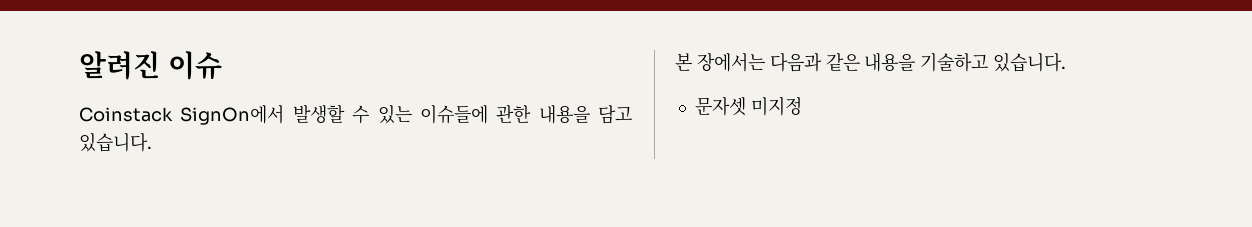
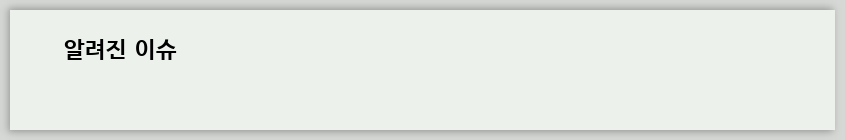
[79,105,632,125] [79,132,152,152] [675,52,1067,72] [694,96,802,116] // Coinstack SignOn에서 발생할 수 있는 이슈들에 관한 내용을 담고 있습니다. // 본 장에서는 다음과 같은 내용을 기술하고 있습니다. // 문자셋 미지정 -> (177, 49) none

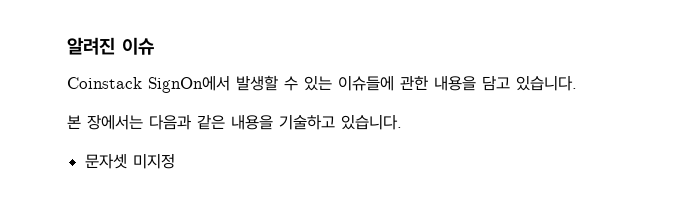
(177, 49) none -> [67,75,577,93] [67,114,402,130] [85,153,176,169] // Coinstack SignOn에서 발생할 수 있는 이슈들에 관한 내용을 담고 있습니다. // 본 장에서는 다음과 같은 내용을 기술하고 있습니다. // 문자셋 미지정

